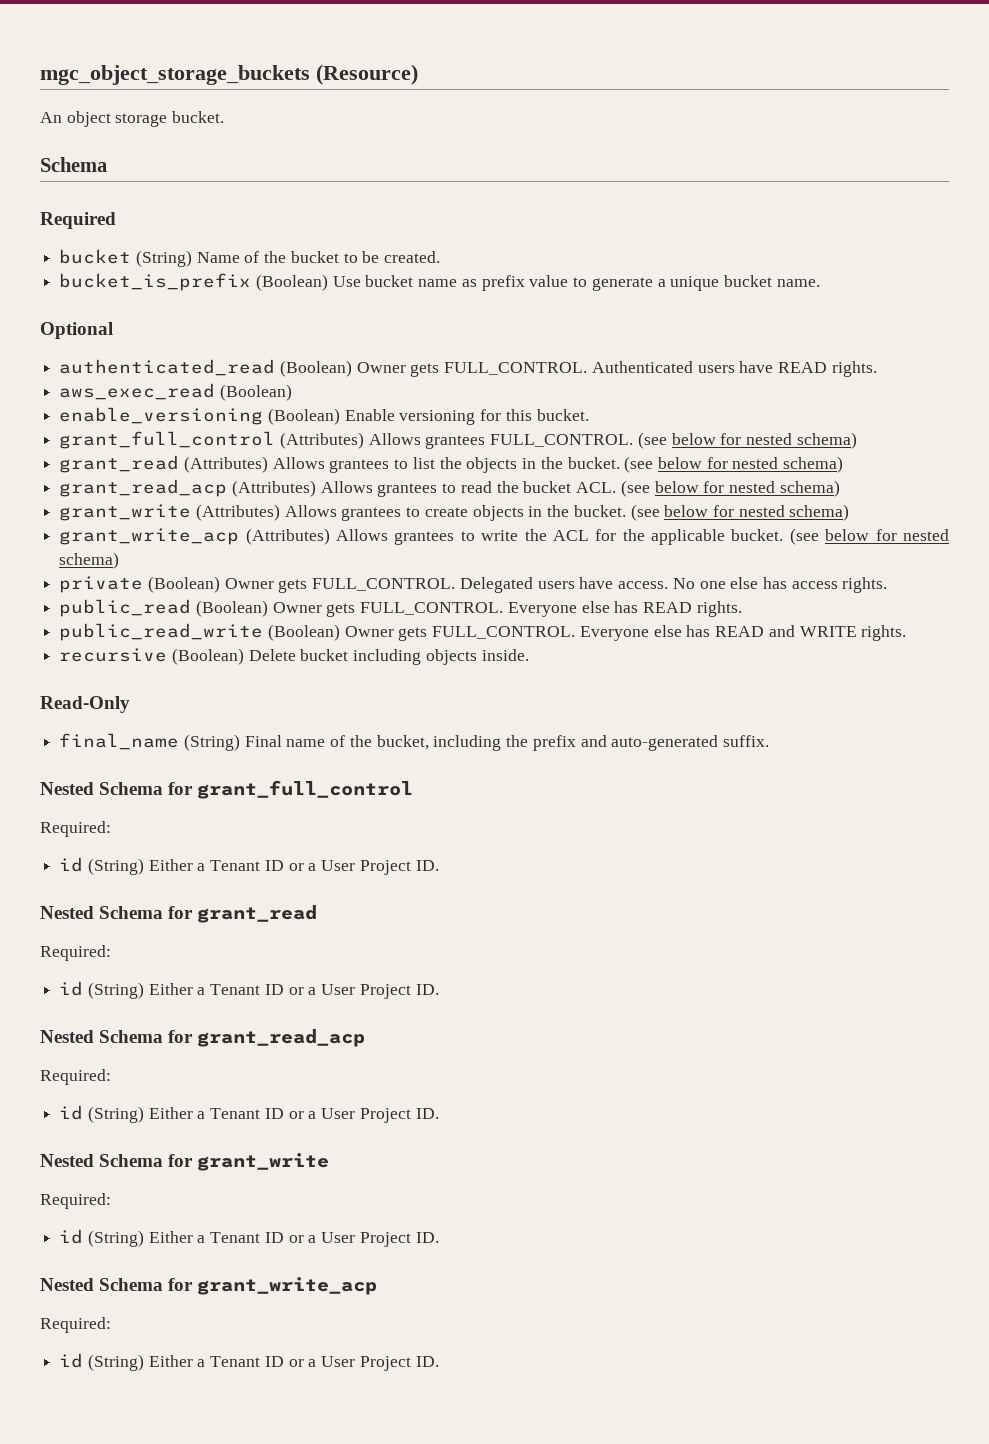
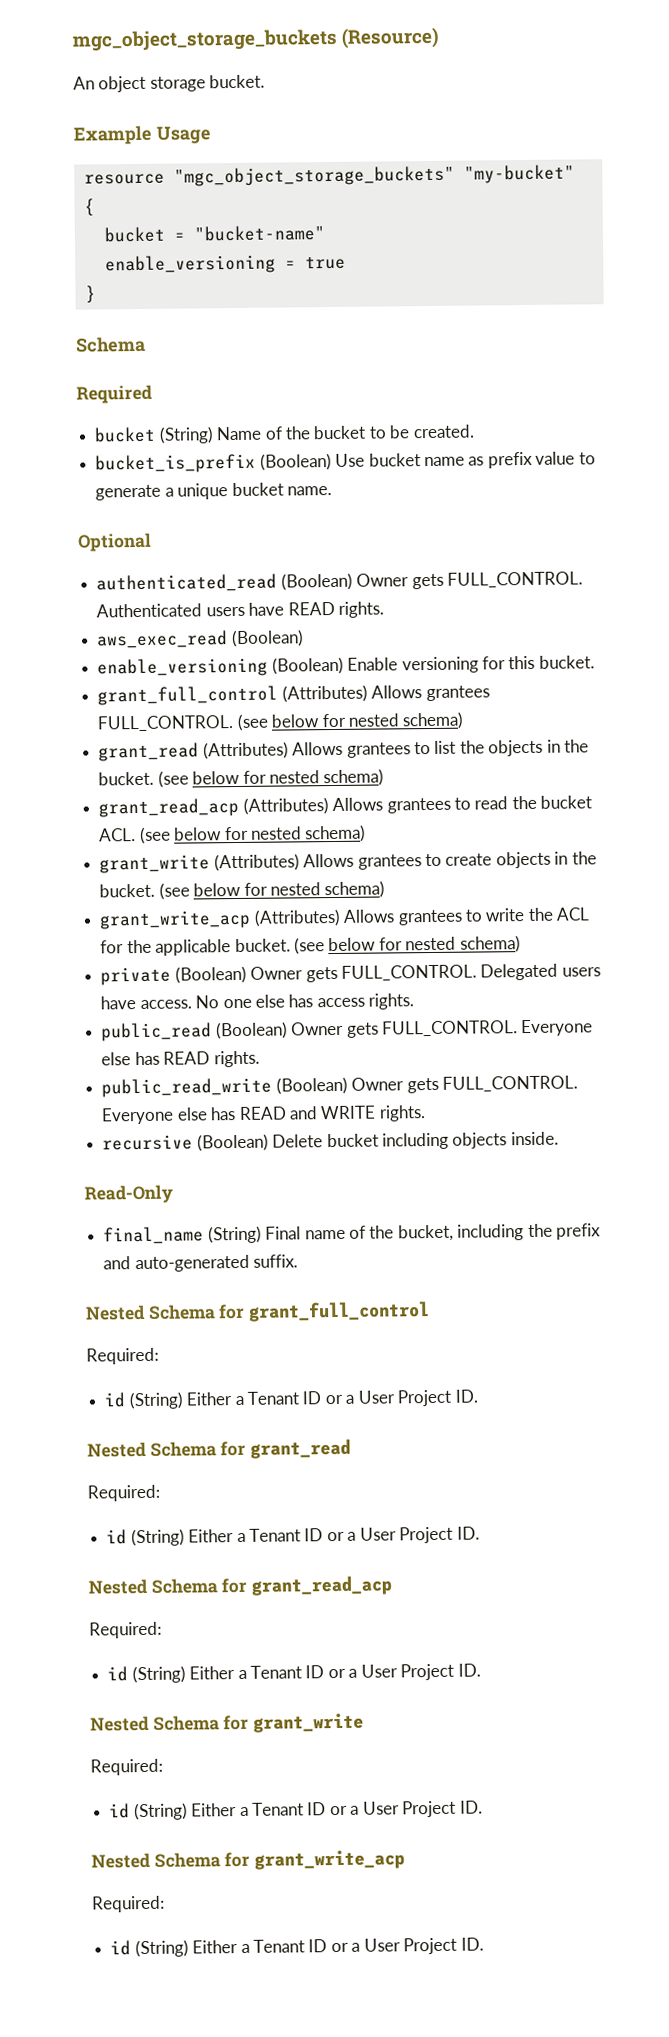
(225, 117) none -> [73,125,211,145] [83,164,575,187] [83,198,95,217] [103,225,325,243] [104,254,346,275] [84,285,96,304] // Example Usage // resource "mgc_object_storage_buckets" "my-bucket" { // bucket = "bucket-name" // enable_versioning = true // }

